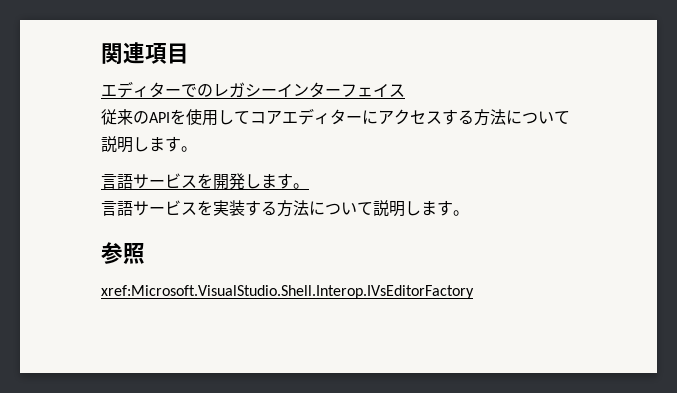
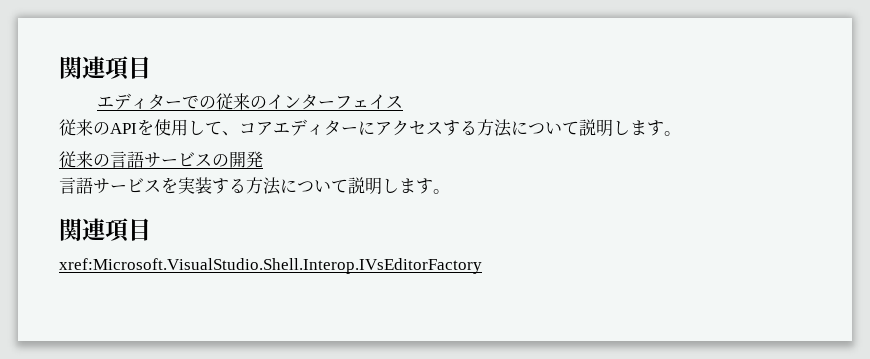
[213,82,277,98] レガシー -> [216,93,268,110] 従来の
(250, 117) none -> [222,131,239,136] 、
[101,173,213,189] 言語サービスを -> [59,151,229,168] 従来の言語サービスの
[245,173,309,189] します。 -> (263, 159) none
[101,242,145,264] 参照 -> [59,218,151,242] 関連項目

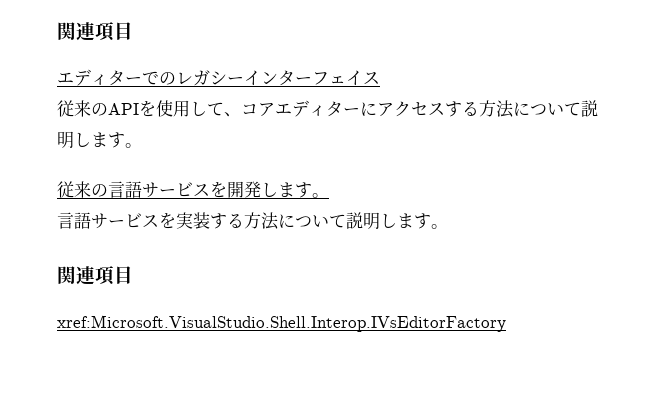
[216,93,268,110] 従来の -> [176,70,244,86] レガシー
[212,154,229,167] の -> [210,181,227,198] を
(263, 159) none -> [261,182,329,198] します。

